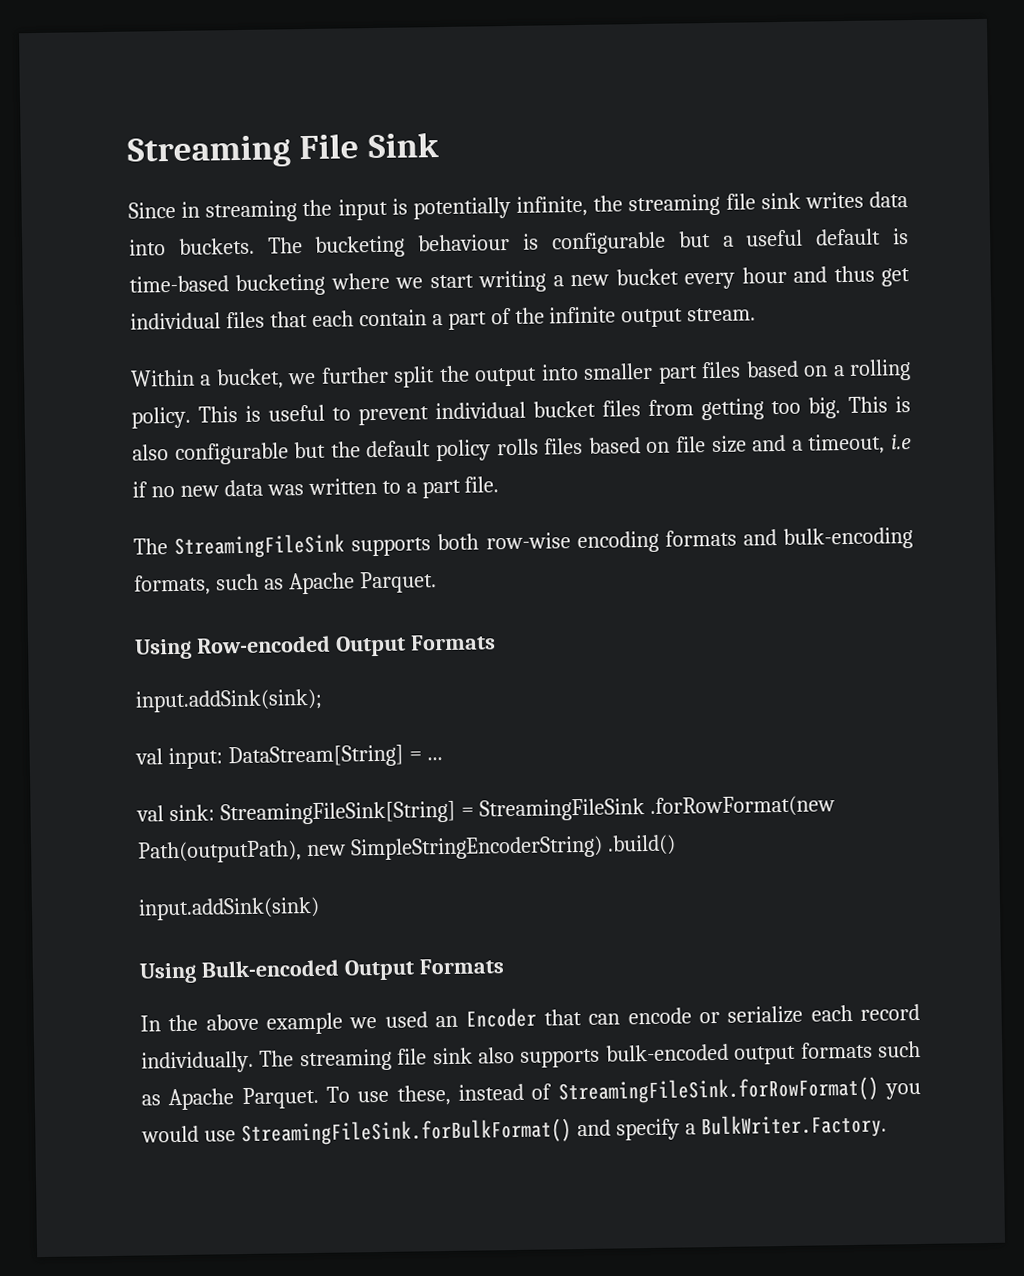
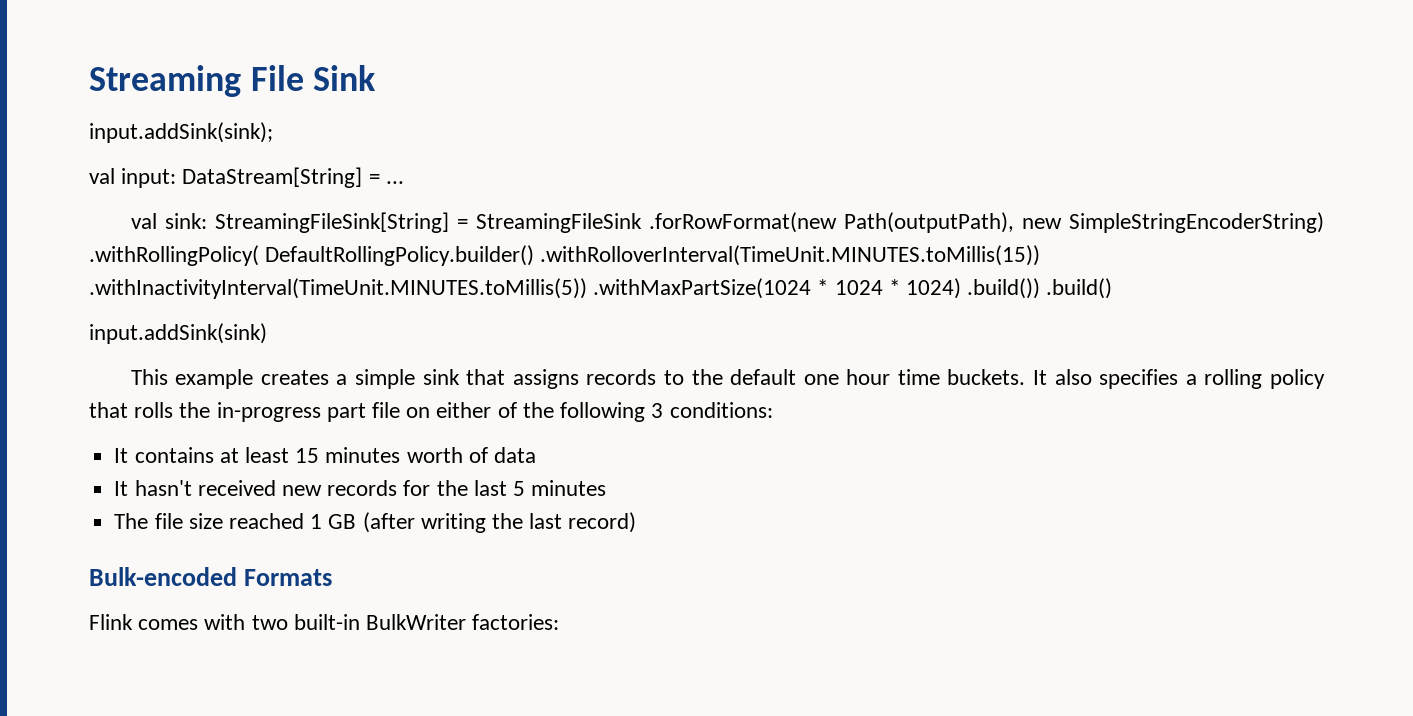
[128,191,908,223] [129,228,910,258] [129,265,910,297] [130,306,757,330] [130,359,911,390] [131,396,911,429] [132,433,913,465] [132,476,500,499] [133,527,913,559] [134,571,437,596] [134,634,496,660] // Since in streaming the input is potentially infinite, the streaming file sink writes data into buckets. The bucketing behaviour is configurable but a useful default is time-based bucketing where we start writing a new bucket every hour and thus get individual files that each contain a part of the infinite output stream. // Within a bucket, we further split the output into smaller part files based on a rolling policy. This is useful to prevent individual bucket files from getting too big. This is also configurable but the default policy rolls files based on file size and a timeout, i.e if no new data was written to a part file. // The StreamingFileSink supports both row-wise encoding formats and bulk-encoding formats, such as Apache Parquet. // Using Row-encoded Output Formats -> (377, 78) none
[606,834,676,856] [138,896,320,921] [139,958,504,984] [140,1003,920,1035] [141,1040,921,1074] [141,1076,921,1111] [141,1113,887,1147] .build() // input.addSink(sink) // Using Bulk-encoded Output Formats // In the above example we used an Encoder that can encode or serialize each record individually. The streaming file sink also supports bulk-encoded output formats such as Apache Parquet. To use these, instead of StreamingFileSink.forRowFormat() you would use StreamingFileSink.forBulkFormat() and specify a BulkWriter.Factory. -> [89,245,1041,266] [89,278,1113,299] [89,323,267,344] [130,369,1325,389] [89,402,773,422] [114,447,536,463] [114,480,607,496] [114,512,637,533] [89,567,333,586] [89,614,560,630] .withRollingPolicy( DefaultRollingPolicy.builder() .withRolloverInterval(TimeUnit.MINUTES.toMillis(15)) .withInactivityInterval(TimeUnit.MINUTES.toMillis(5)) .withMaxPartSize(1024 * 1024 * 1024) .build()) .build() // input.addSink(sink) // This example creates a simple sink that assigns records to the default one hour time buckets. It also specifies a rolling policy that rolls the in-progress part file on either of the following 3 conditions: // It contains at least 15 minutes worth of data // It hasn't received new records for the last 5 minutes // The file size reached 1 GB (after writing the last record) // Bulk-encoded Formats // Flink comes with two built-in BulkWriter factories:

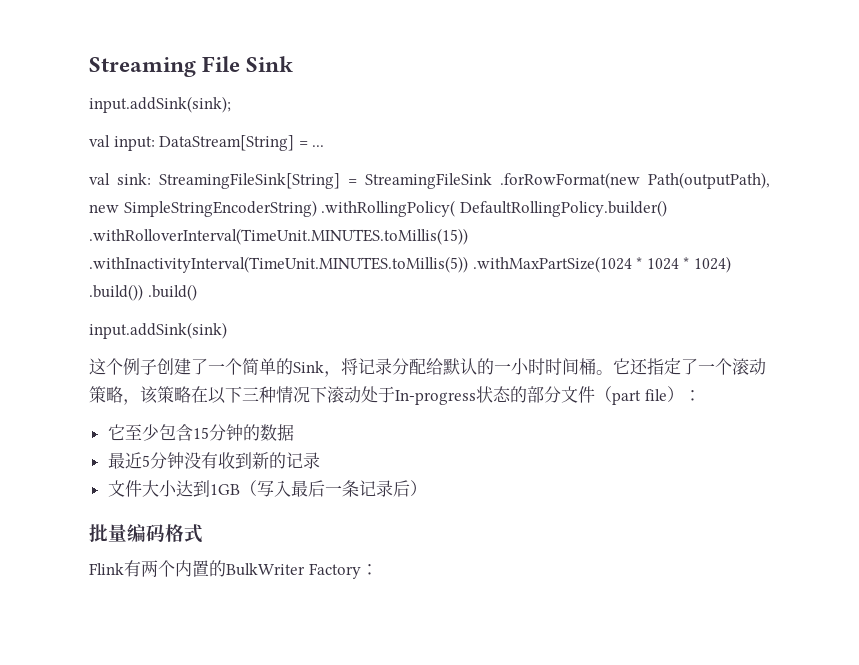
[130,369,1325,389] [89,402,773,422] [114,447,536,463] [114,480,607,496] [114,512,637,533] [89,567,333,586] [89,614,560,630] This example creates a simple sink that assigns records to the default one hour time buckets. It also specifies a rolling policy that rolls the in-progress part file on either of the following 3 conditions: // It contains at least 15 minutes worth of data // It hasn't received new records for the last 5 minutes // The file size reached 1 GB (after writing the last record) // Bulk-encoded Formats // Flink comes with two built-in BulkWriter factories: -> [89,358,766,377] [89,386,701,405] [107,424,294,441] [107,452,320,469] [107,480,427,497] [89,524,203,543] [89,560,378,579] 这个例子创建了一个简单的Sink，将记录分配给默认的一小时时间桶。它还指定了一个滚动策略，该策略在以下三种情况下滚动处于In-progress状态的部分文件（part file）： // 它至少包含15分钟的数据 // 最近5分钟没有收到新的记录 // 文件大小达到1GB（写入最后一条记录后） // 批量编码格式 // Flink有两个内置的BulkWriter Factory：

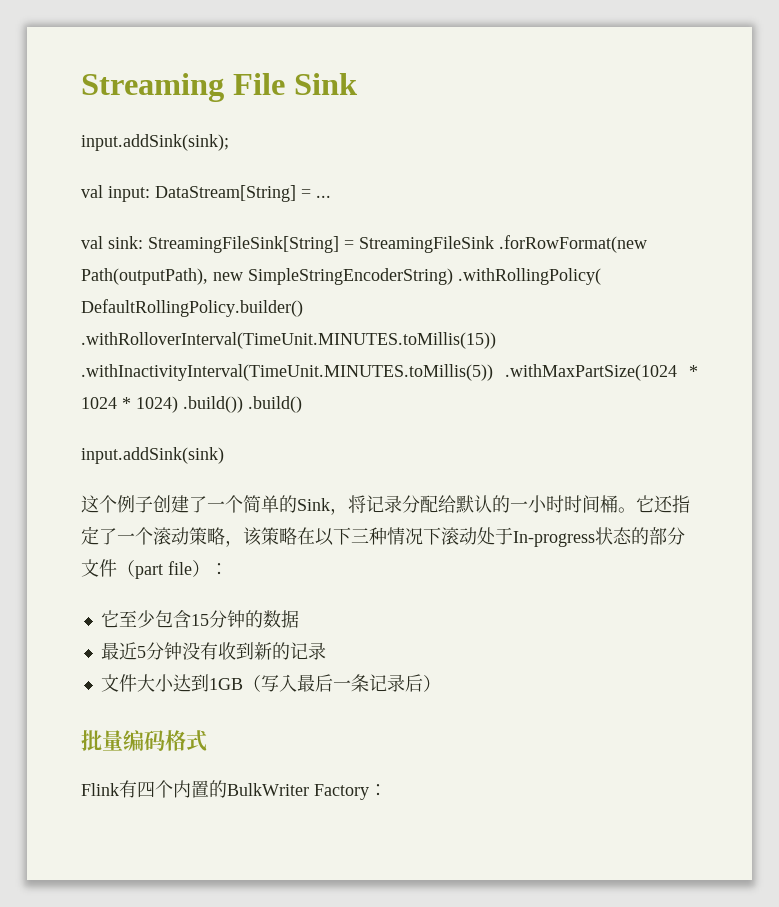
[141,560,158,577] 两 -> [137,781,155,798] 四

